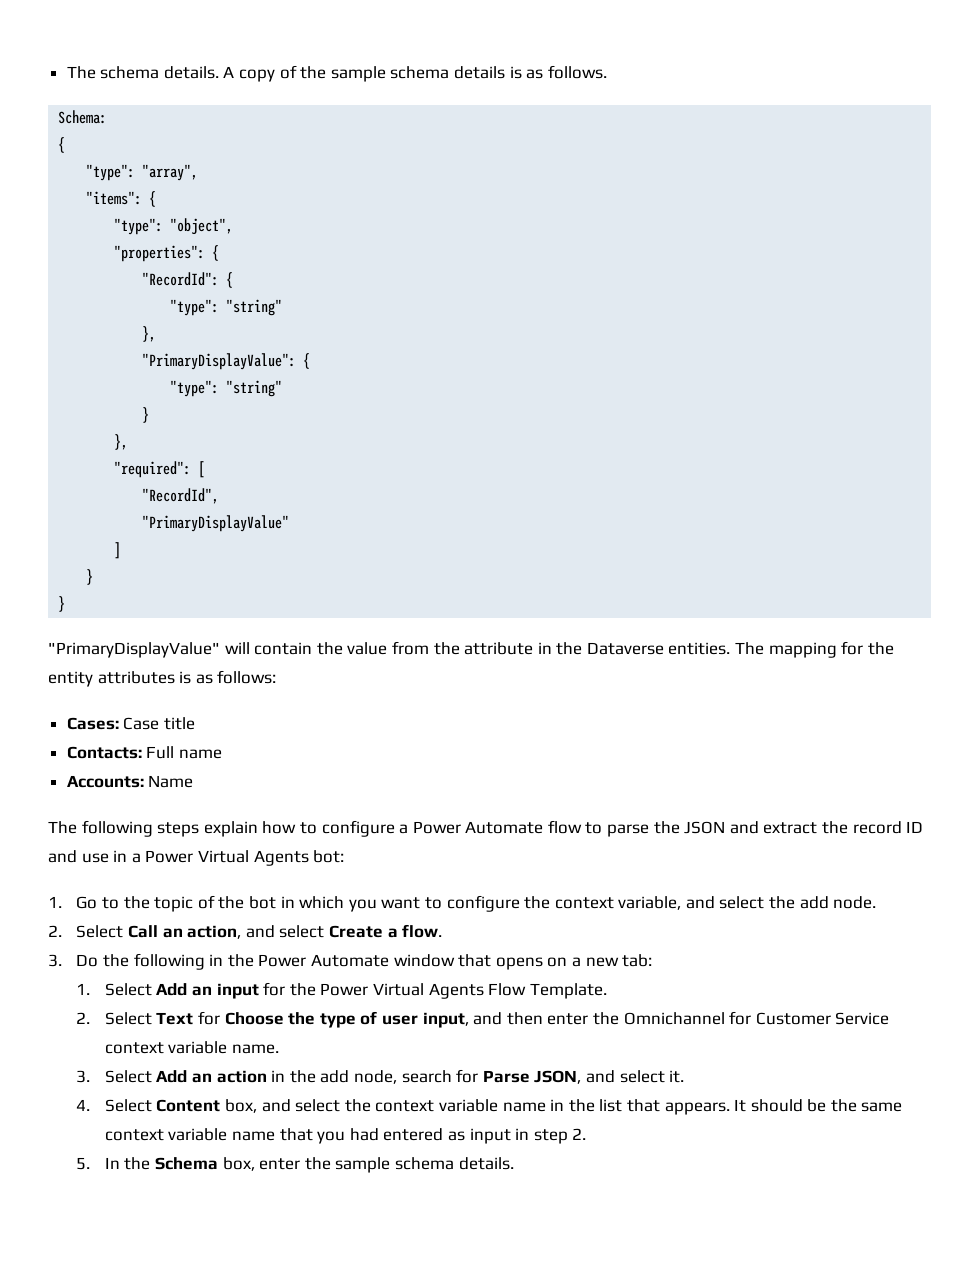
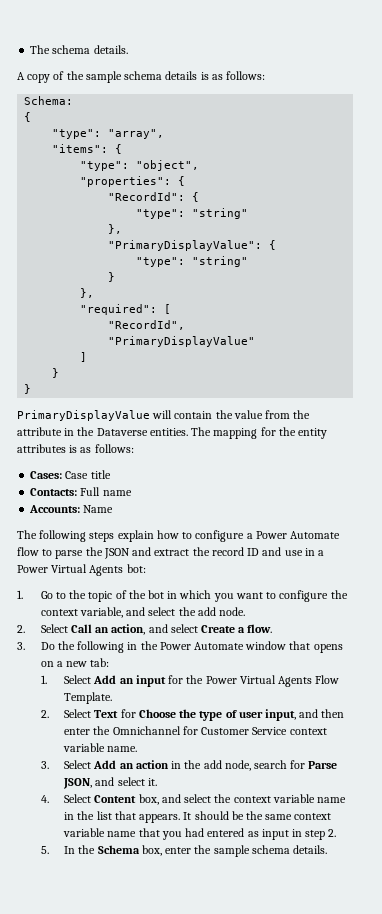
(219, 72) none -> (128, 49) //
[547,65,607,79] follows. -> [226,71,266,80] follows:
[48,642,220,658] "PrimaryDisplayValue" -> [17,410,150,421] PrimaryDisplayValue

